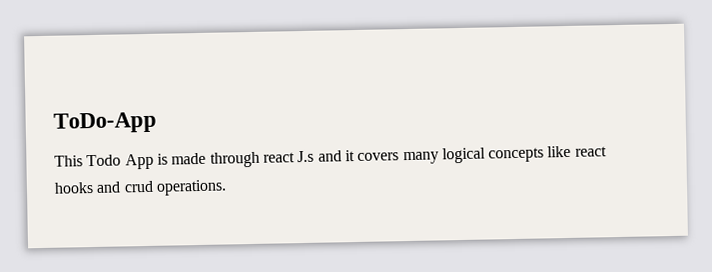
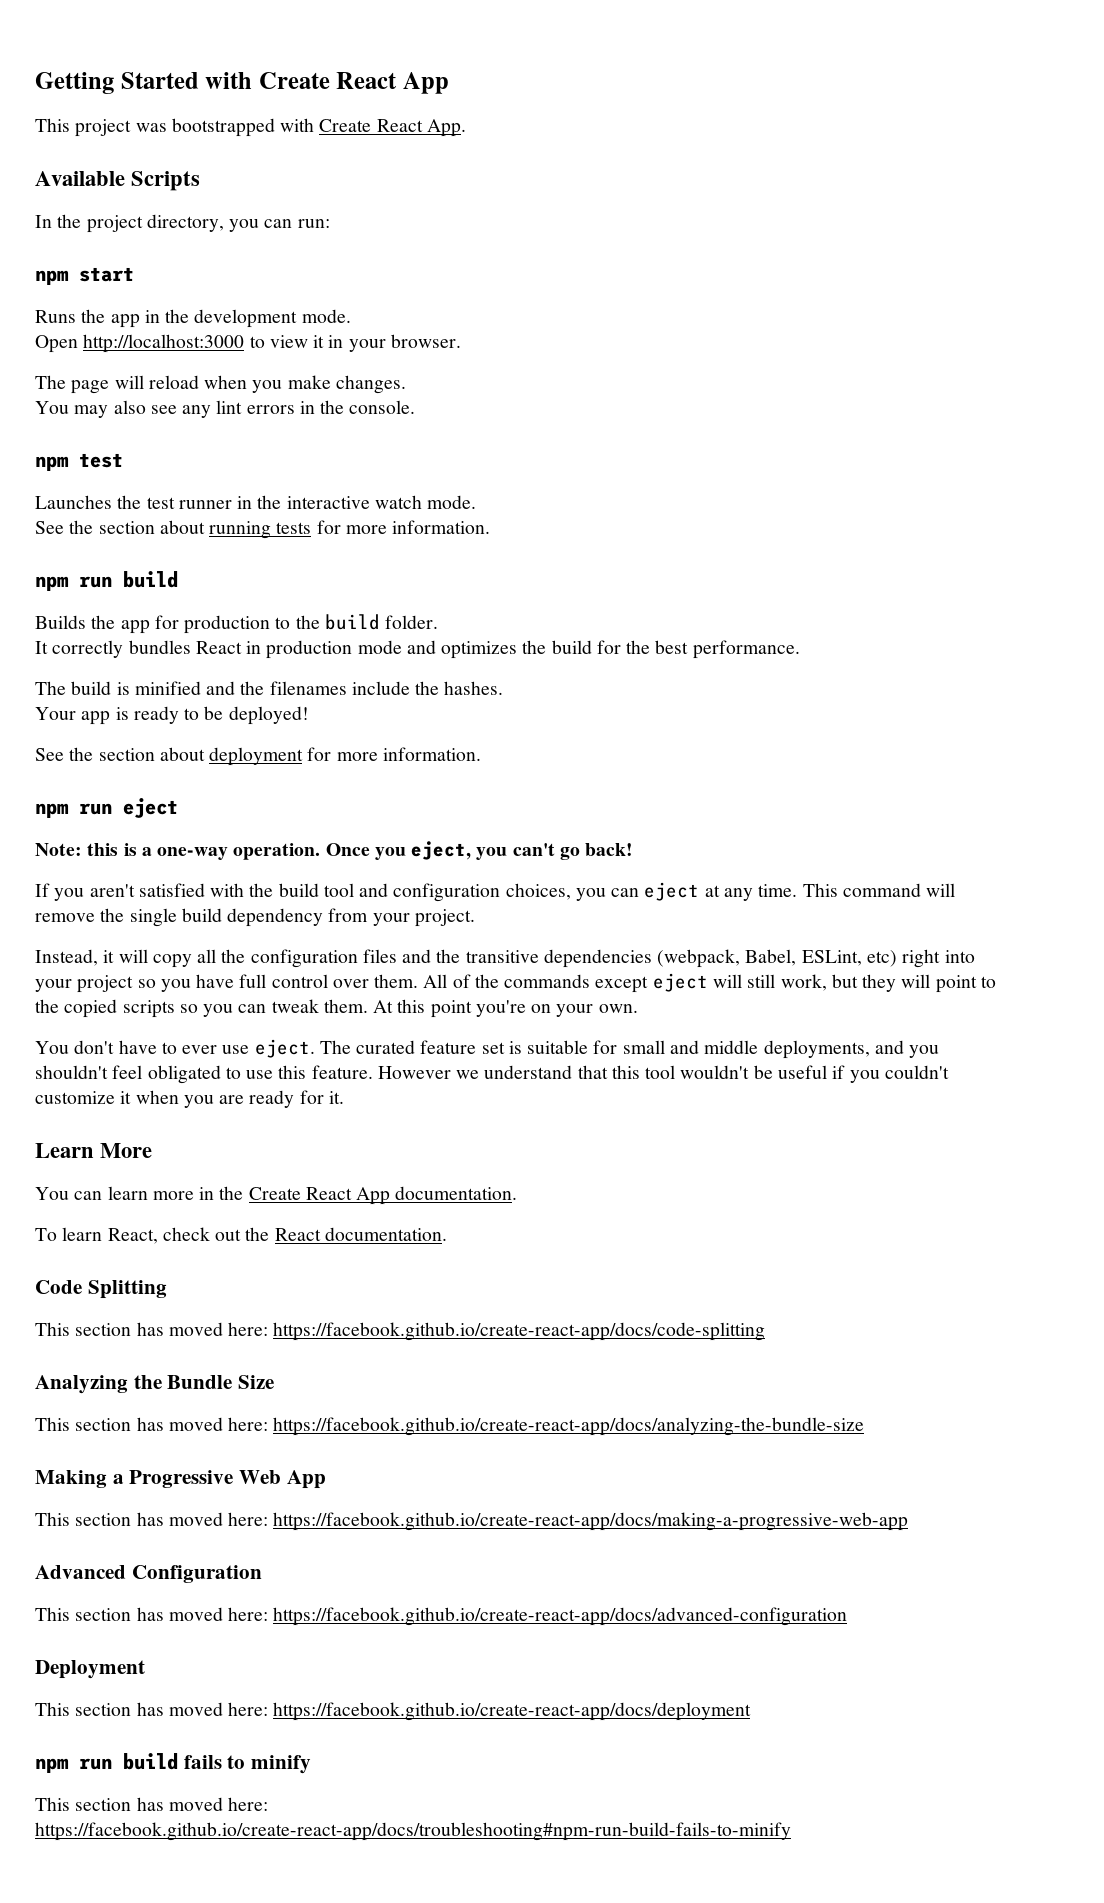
[53,111,157,134] [54,145,607,170] [54,179,227,196] ToDo-App // This Todo App is made through react J.s and it covers many logical concepts like react hooks and crud operations. -> [35,72,450,94] [35,118,466,137] [35,171,201,191] [35,214,330,233] [35,267,134,285] [35,309,351,328] [35,334,461,353] [35,375,406,394] [35,400,416,418] [35,453,123,471] [35,495,477,509] [35,520,491,539] [35,571,178,591] [35,614,439,634] [35,640,800,659] [35,681,504,695] [35,706,309,725] [35,747,481,766] [35,798,178,818] [35,841,634,860] [35,882,956,902] [35,908,475,927] [35,949,975,968] [35,973,996,993] [35,999,638,1018] [35,1039,940,1059] [35,1065,949,1084] [35,1090,344,1108] [35,1143,153,1158] [35,1186,518,1205] [35,1227,447,1244] [35,1280,167,1299] [35,1322,766,1341] [35,1375,275,1394] [35,1417,865,1436] [35,1470,326,1489] [35,1512,909,1531] [35,1565,262,1583] [35,1607,848,1626] [35,1660,145,1679] [35,1702,752,1721] [35,1753,312,1774] [35,1797,269,1811] [35,1822,791,1841] Getting Started with Create React App // This project was bootstrapped with Create React App. // Available Scripts // In the project directory, you can run: // npm start // Runs the app in the development mode. // Open http://localhost:3000 to view it in your browser. // The page will reload when you make changes. // You may also see any lint errors in the console. // npm test // Launches the test runner in the interactive watch mode. // See the section about running tests for more information. // npm run build // Builds the app for production to the build folder. // It correctly bundles React in production mode and optimizes the build for the best performance. // The build is minified and the filenames include the hashes. // Your app is ready to be deployed! // See the section about deployment for more information. // npm run eject // Note: this is a one-way operation. Once you eject, you can't go back! // If you aren't satisfied with the build tool and configuration choices, you can eject at any time. This command will remove the single build dependency from your project. // Instead, it will copy all the configuration files and the transitive dependencies (webpack, Babel, ESLint, etc) right into your project so you have full control over them. All of the commands except eject will still work, but they will point to the copied scripts so you can tweak them. At this point you're on your own. // You don't have to ever use eject. The curated feature set is suitable for small and middle deployments, and you shouldn't feel obligated to use this feature. However we understand that this tool wouldn't be useful if you couldn't customize it when you are ready for it. // Learn More // You can learn more in the Create React App documentation. // To learn React, check out the React documentation. // Code Splitting // This section has moved here: https://facebook.github.io/create-react-app/docs/code-splitting // Analyzing the Bundle Size // This section has moved here: https://facebook.github.io/create-react-app/docs/analyzing-the-bundle-size // Making a Progressive Web App // This section has moved here: https://facebook.github.io/create-react-app/docs/making-a-progressive-web-app // Advanced Configuration // This section has moved here: https://facebook.github.io/create-react-app/docs/advanced-configuration // Deployment // This section has moved here: https://facebook.github.io/create-react-app/docs/deployment // npm run build fails to minify // This section has moved here: https://facebook.github.io/create-react-app/docs/troubleshooting#npm-run-build-fails-to-minify

